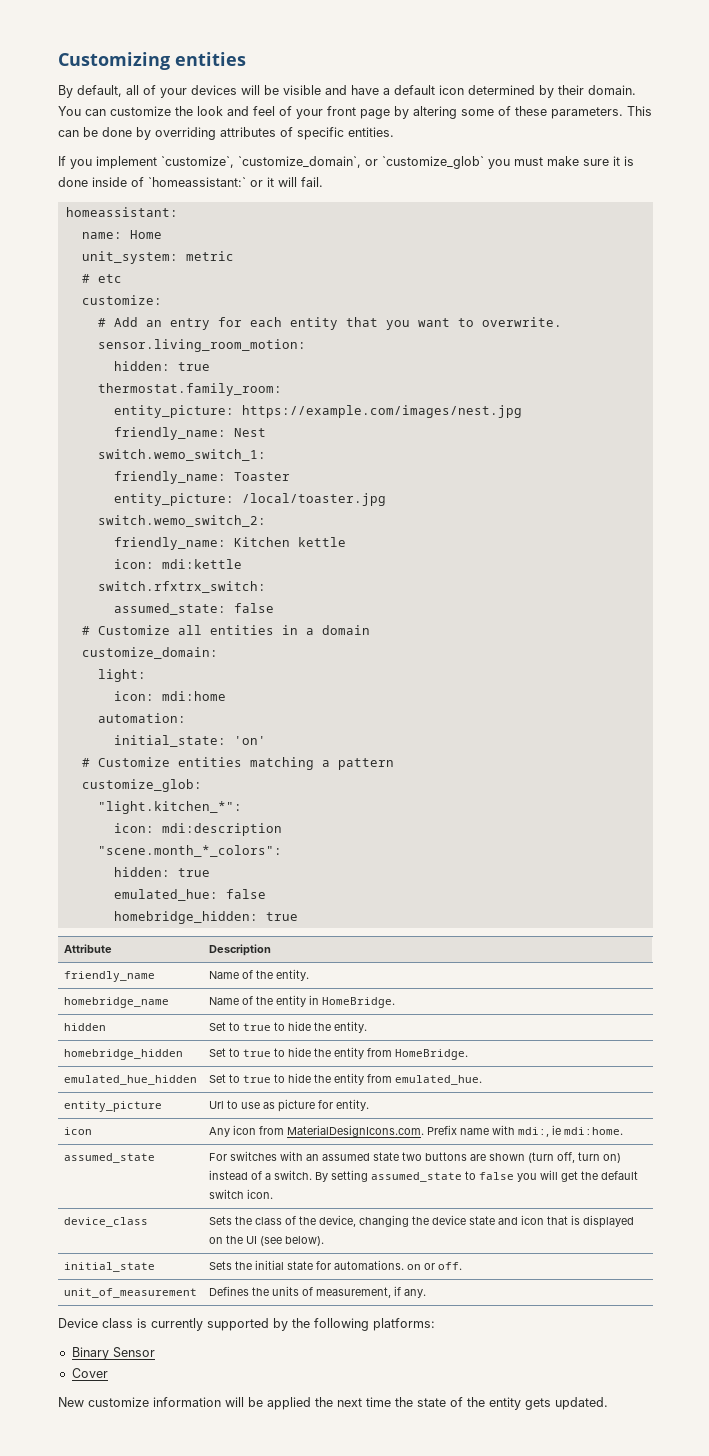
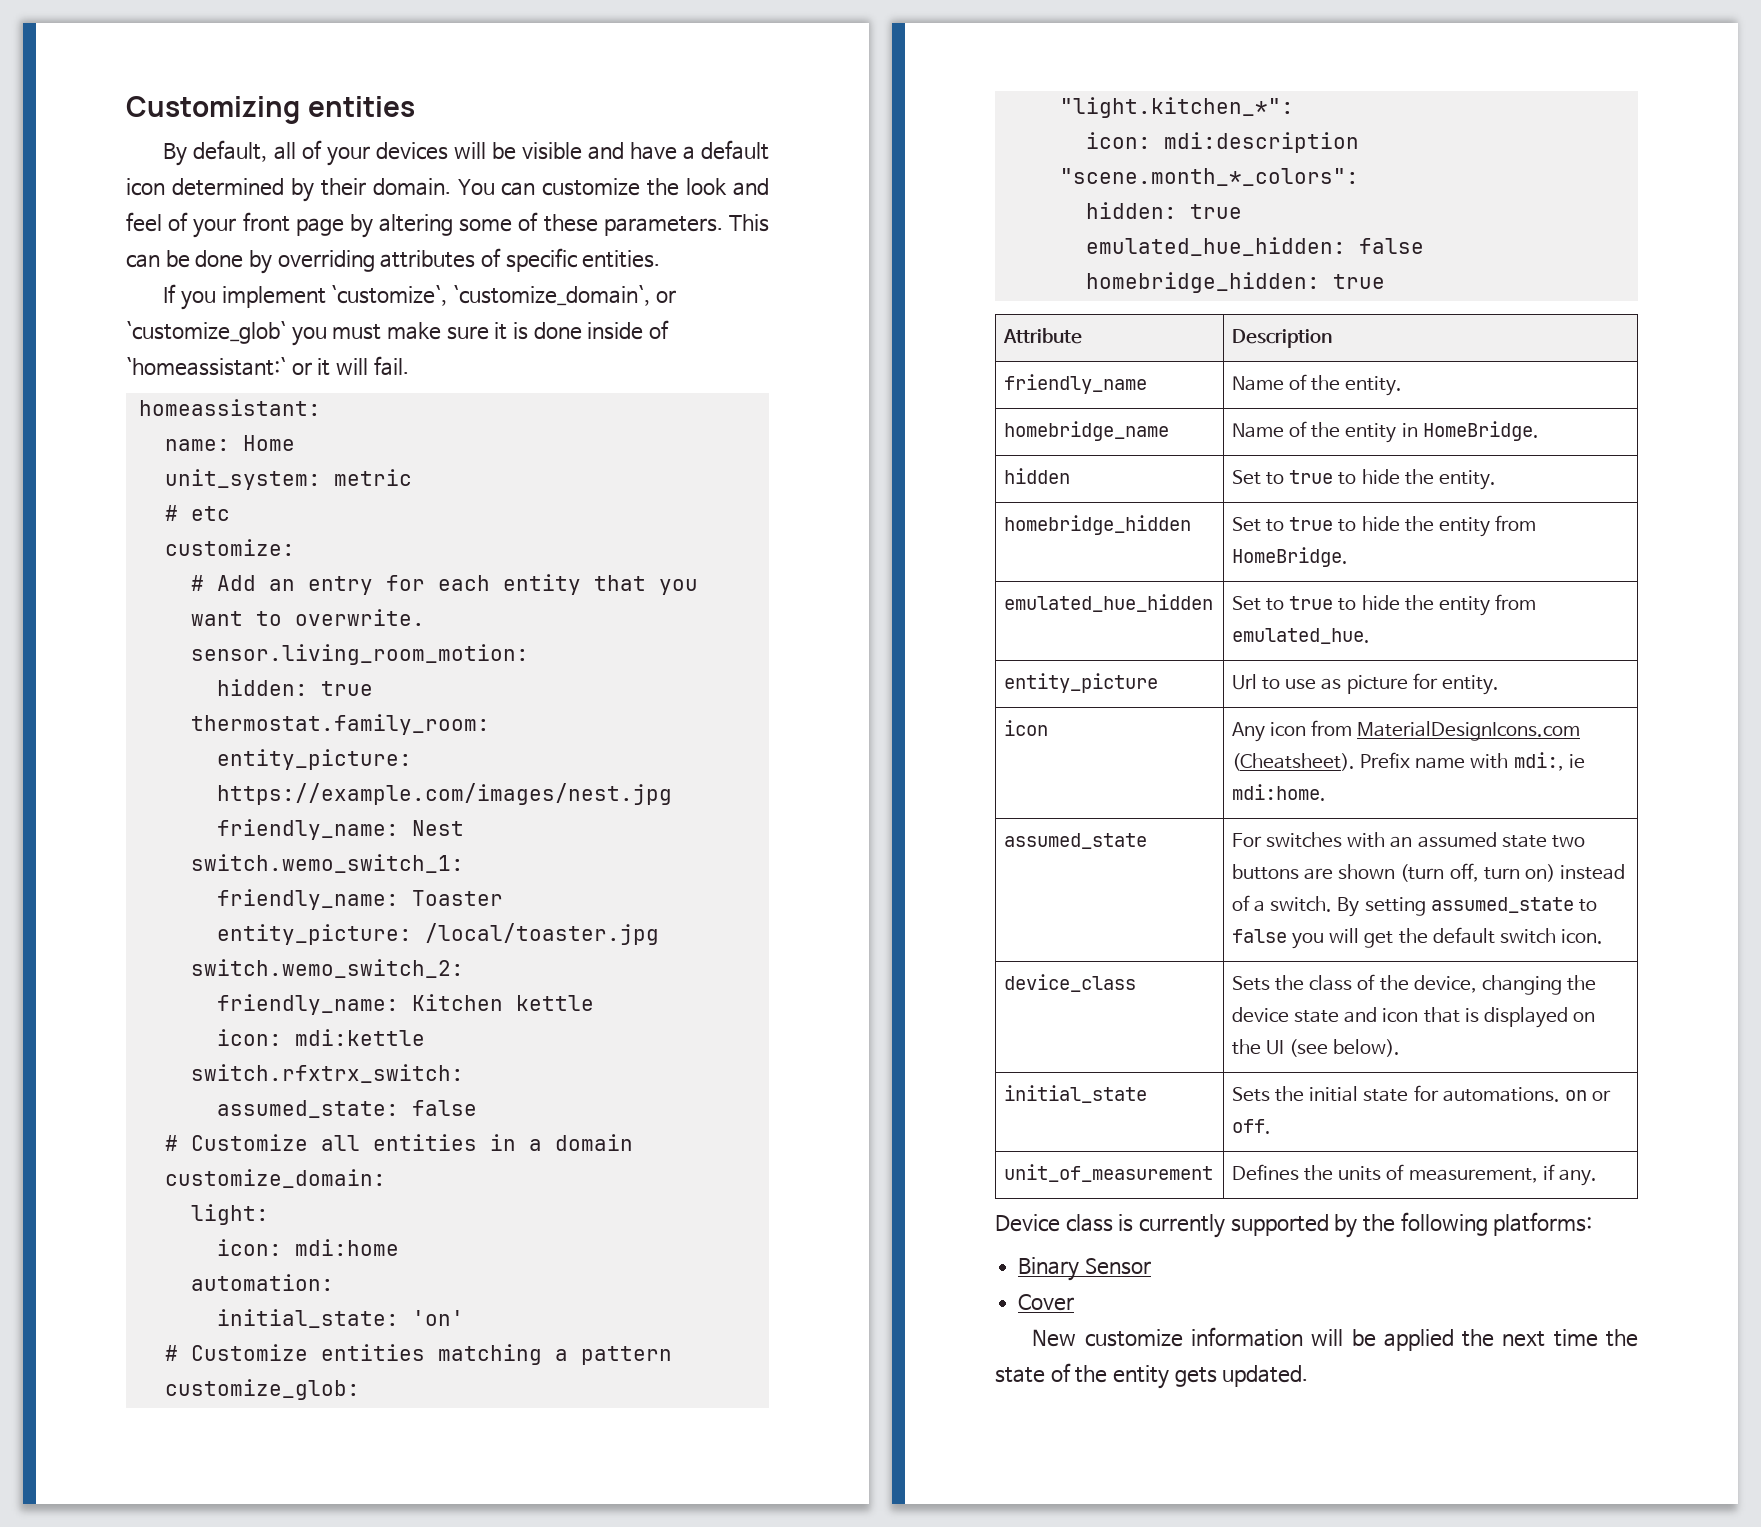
[113,889,218,901] emulated_hue: -> [1085,237,1346,256] emulated_hue_hidden:
[286,1125,424,1137] MaterialDesignIcons.com. -> [1357,721,1581,741] [1232,753,1356,771] MaterialDesignIcons.com (Cheatsheet).

